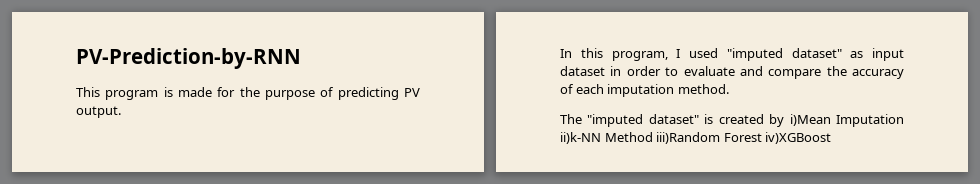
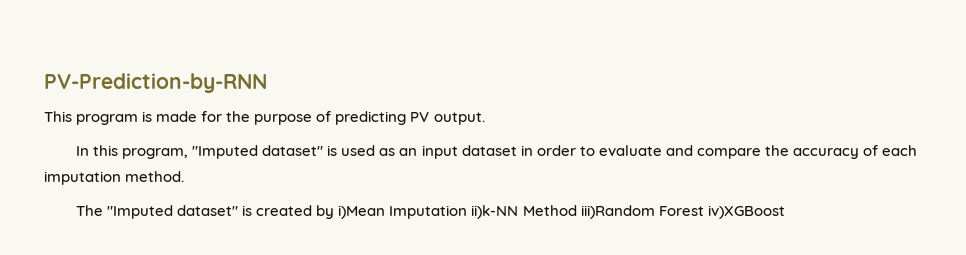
[676,48,864,61] I used "imputed dataset" as -> [192,145,418,159] "Imputed dataset" is used as an
[587,114,644,127] "imputed -> [107,205,174,219] "Imputed

